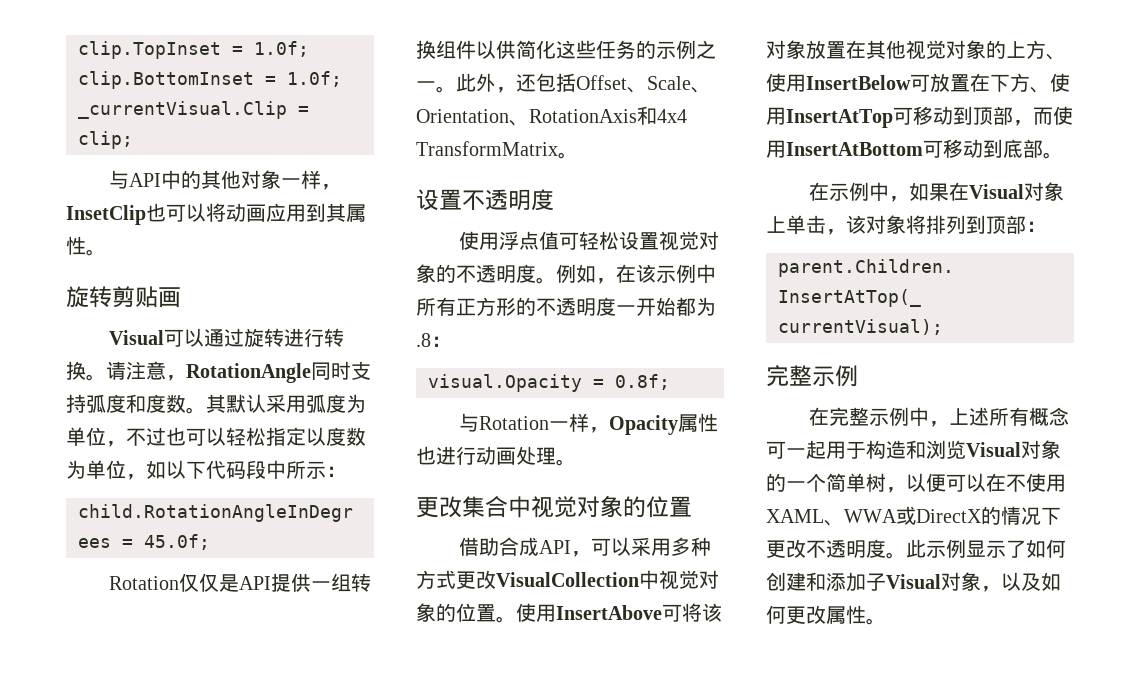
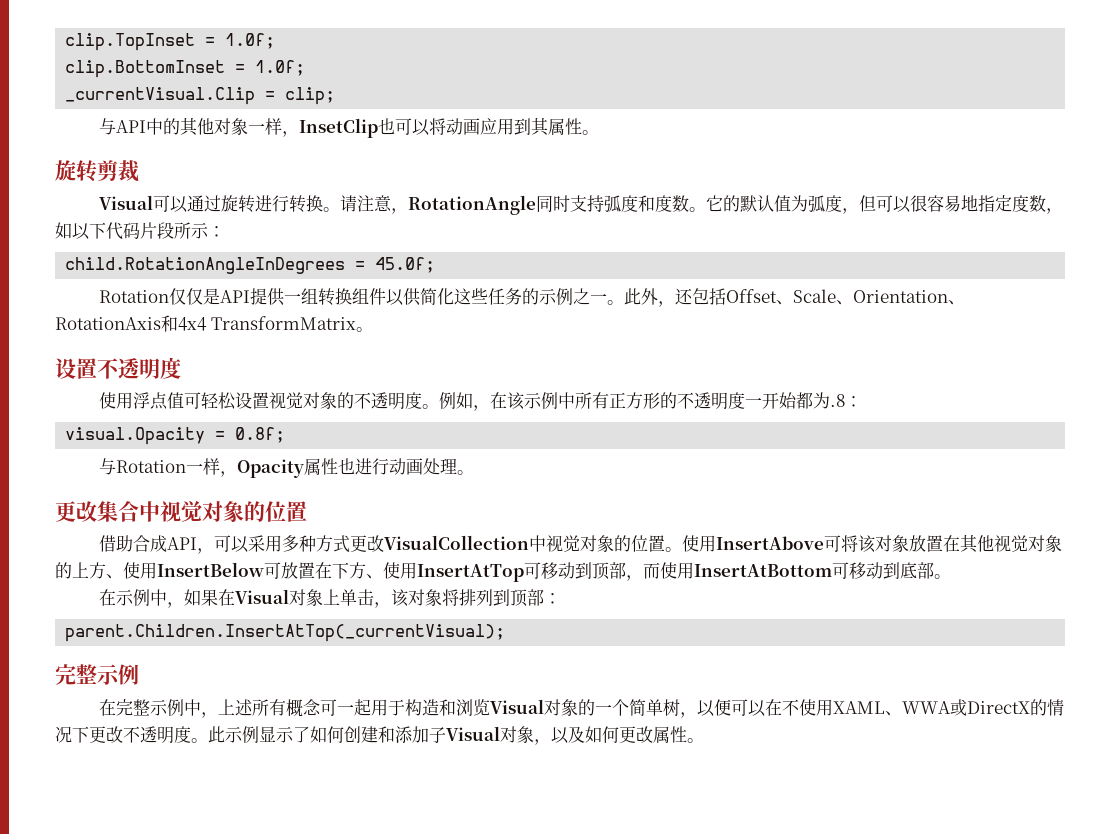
[135,286,181,308] 贴画 -> [118,160,139,182] 裁
[206,394,366,413] [66,427,366,447] [66,460,126,479] 其默认采用弧度为单位，不过也可以轻松指定以度数为单位 -> [705,195,1046,214] 它的默认值为弧度，但可以很容易地指定度数
[246,460,286,479] 段中 -> [140,222,174,239] 片段

